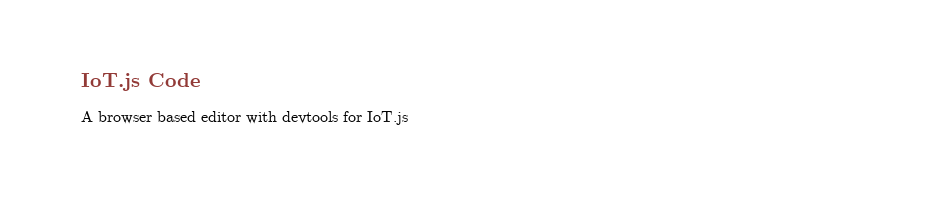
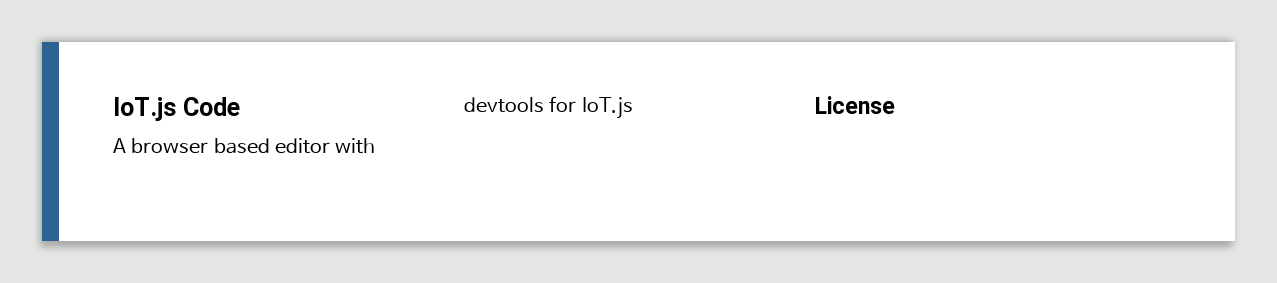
(408, 118) none -> [815,96,895,114] // License

